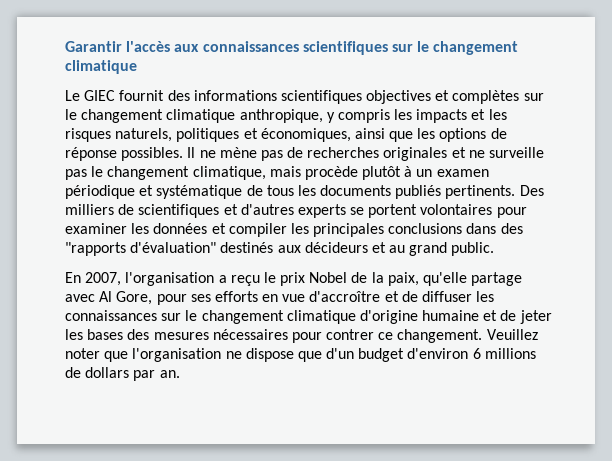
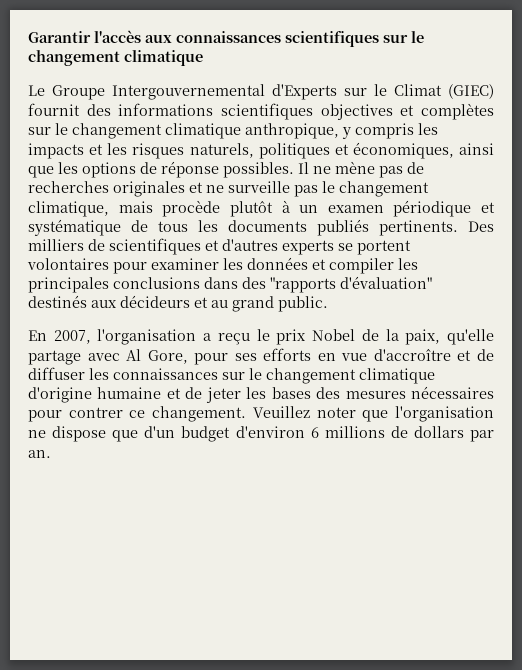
[84,90,116,101] GIEC -> [52,84,494,100] Groupe Intergouvernemental d'Experts sur le Climat (GIEC)

